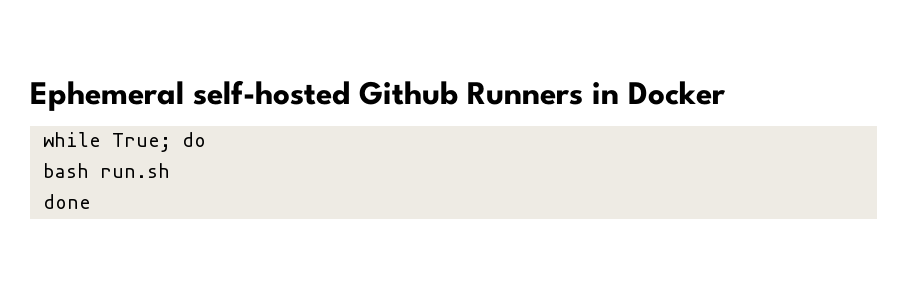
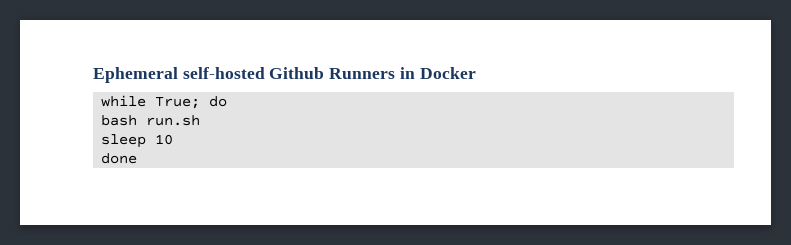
(170, 170) none -> [101,134,174,148] // sleep 10

